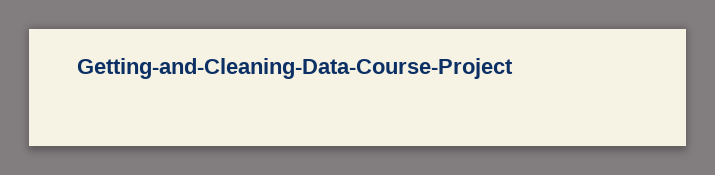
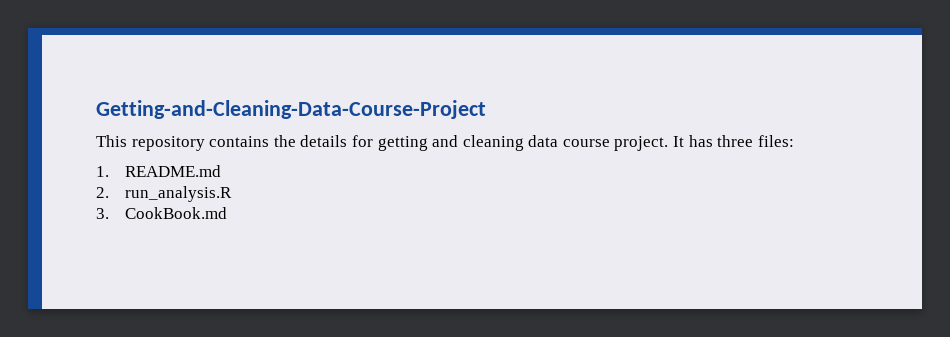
(513, 68) none -> [96,135,794,151] [96,165,222,177] [96,186,233,202] [96,207,228,219] // This repository contains the details for getting and cleaning data course project. It has three files: // 1. README.md // 2. run_analysis.R // 3. CookBook.md

